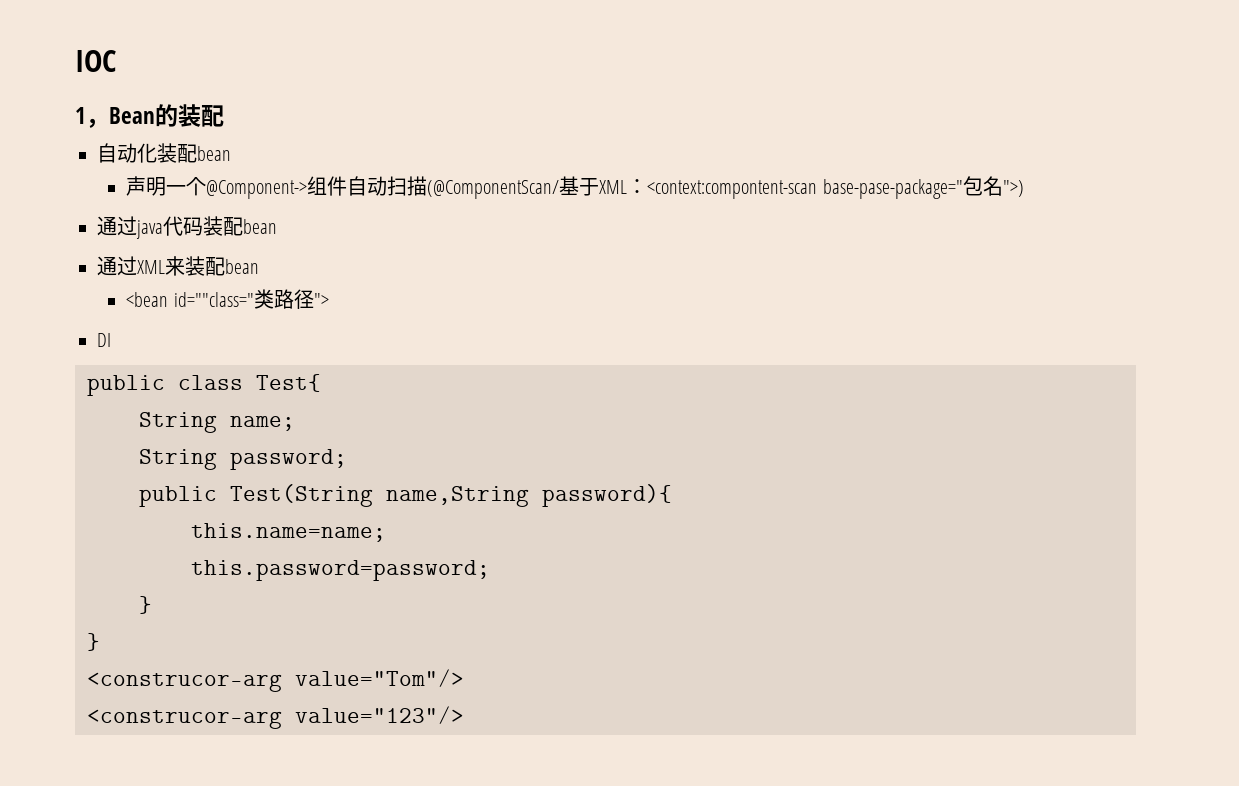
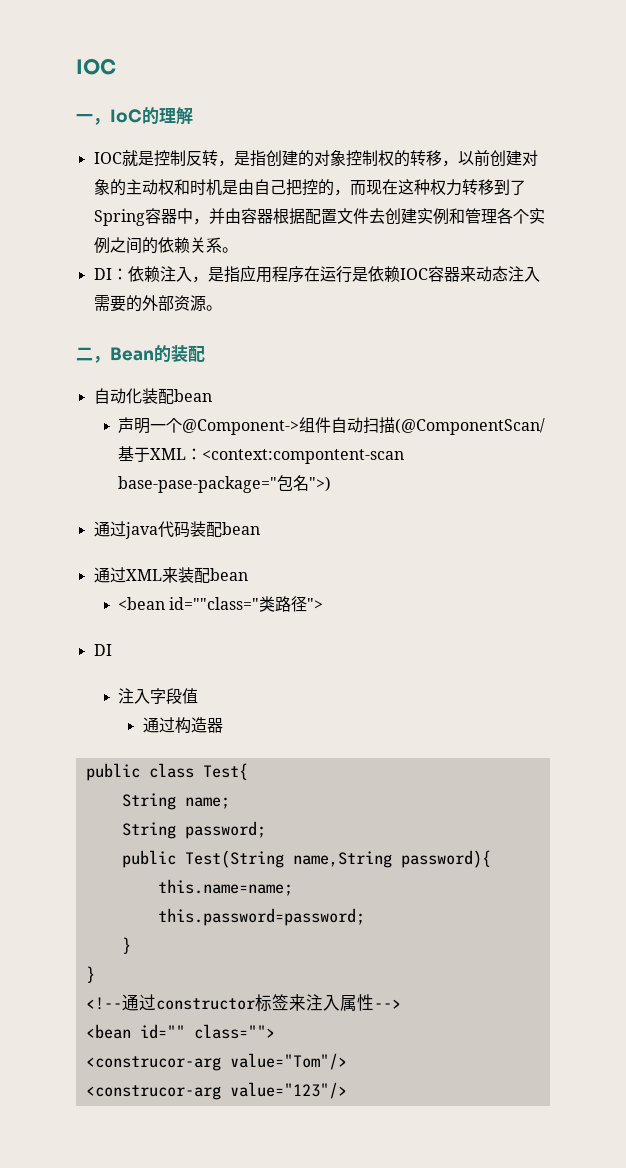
[75,107,86,124] 1 -> [76,107,193,125] [93,150,538,167] [93,179,526,196] [93,208,545,226] [93,237,238,254] [93,265,540,283] [93,295,222,312] [76,347,93,361] 一，IoC的理解 // IOC就是控制反转，是指创建的对象控制权的转移，以前创建对象的主动权和时机是由自己把控的，而现在这种权力转移到了Spring容器中，并由容器根据配置文件去创建实例和管理各个实例之间的依赖关系。 // DI：依赖注入，是指应用程序在运行是依赖IOC容器来动态注入需要的外部资源。 // 二
(111, 340) none -> [118,688,199,704] [142,717,223,734] // 注入字段值 // 通过构造器
(100, 642) none -> [85,994,401,1012] [85,1024,275,1039] // <!--通过constructor标签来注入属性--> // <bean id="" class="">

